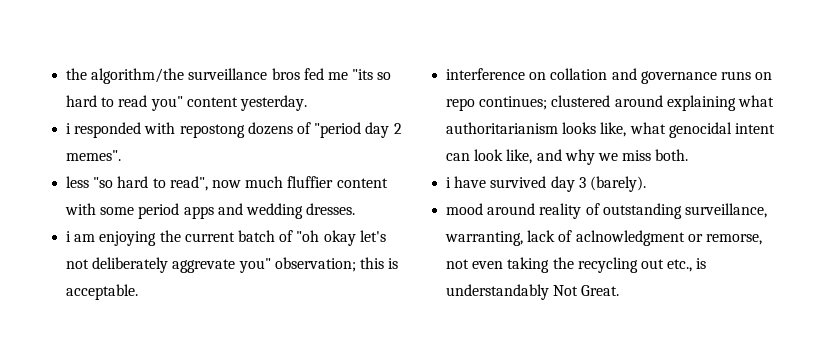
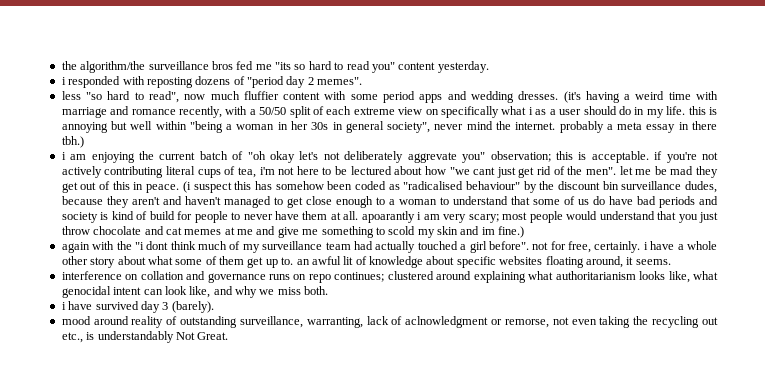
[179,124,245,138] repostong -> [146,77,193,88] reposting
(356, 209) none -> [563,91,718,103] [61,106,718,118] [61,121,718,133] [61,136,84,148] (it's having a weird time with marriage and romance recently, with a 50/50 split of each extreme view on specifically what i as a user should do in my life. this is annoying but well within "being a woman in her 30s in general society", never mind the internet. probably a meta essay in there tbh.)
(139, 292) none -> [654,151,719,163] [61,166,718,178] [61,181,718,193] [61,196,718,208] [61,211,718,223] [61,226,525,238] [61,241,717,253] [61,256,671,268] if you're not actively contributing literal cups of tea, i'm not here to be lectured about how "we cant just get rid of the men". let me be mad they get out of this in peace. (i suspect this has somehow been coded as "radicalised behaviour" by the discount bin surveillance dudes, because they aren't and haven't managed to get close enough to a woman to understand that some of us do have bad periods and society is kind of build for people to never have them at all. apoarantly i am very scary; most people would understand that you just throw chocolate and cat memes at me and give me something to scold my skin and im fine.) // again with the "i dont think much of my surveillance team had actually touched a girl before". not for free, certainly. i have a whole other story about what some of them get up to. an awful lit of knowledge about specific websites floating around, it seems.

